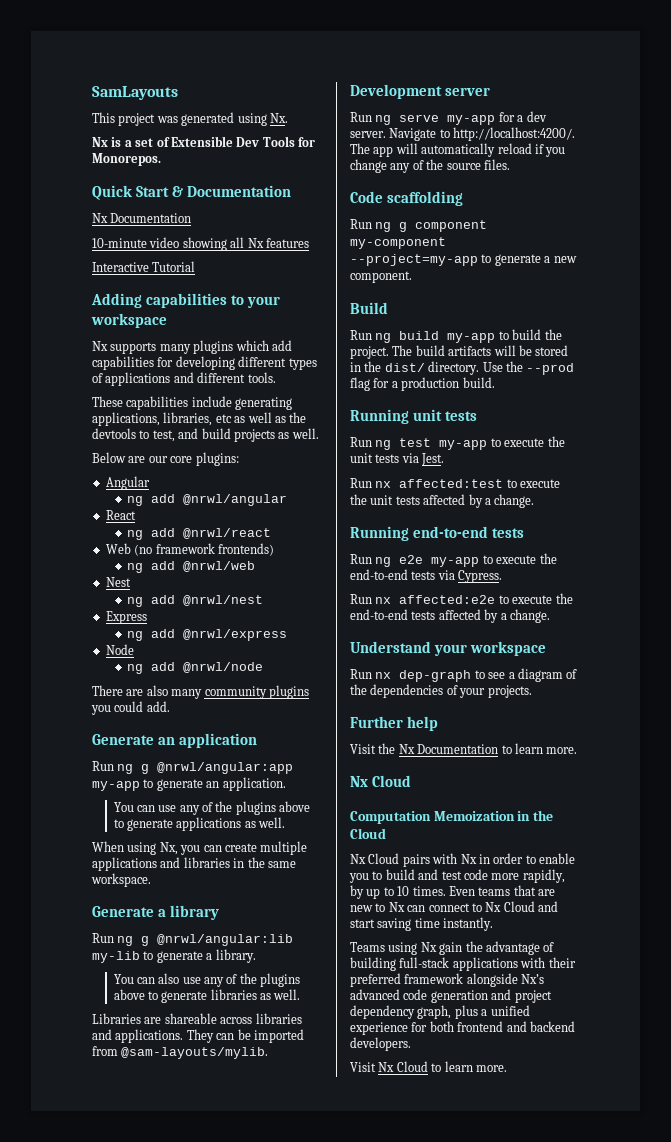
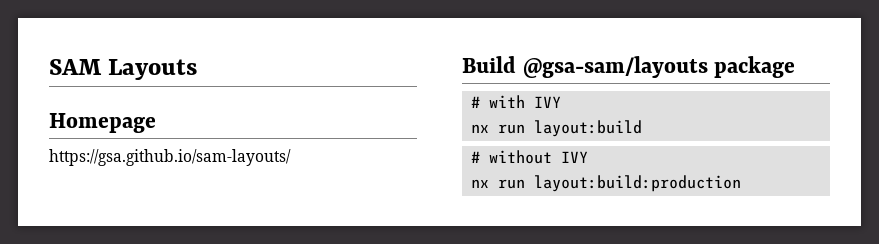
[92,86,178,100] [92,112,288,126] [92,136,315,147] [92,153,161,166] [92,185,291,200] [92,213,192,223] [92,237,309,251] [92,261,196,272] [91,293,280,308] [91,313,167,328] [92,340,292,354] [92,356,317,370] [92,372,276,386] [92,396,293,410] [92,412,307,426] [92,428,319,442] [92,452,239,466] [105,476,150,490] [127,494,288,506] [105,510,136,520] [127,528,272,540] [105,543,274,556] [127,561,256,573] [105,577,131,587] [127,595,264,607] [105,611,147,624] [127,629,288,641] [105,644,134,655] [127,662,264,674] [92,685,309,699] [91,701,170,715] [92,733,257,748] [92,761,294,774] [92,777,286,791] [113,801,311,815] [113,817,286,831] [92,841,308,855] [92,857,296,871] [91,873,151,887] [92,905,219,920] [92,933,294,946] [92,949,256,963] [113,973,301,987] [113,989,301,1003] [92,1013,302,1024] [92,1029,304,1043] [92,1046,269,1059] [350,84,490,99] [350,111,547,125] [350,127,576,141] [350,143,566,157] [350,159,510,173] [350,191,463,206] [350,219,488,232] [350,237,446,249] [350,254,577,266] [350,271,412,283] [350,302,388,314] [350,329,562,343] [350,345,569,359] [350,361,575,375] [350,377,495,391] [350,409,477,424] [350,436,565,450] [350,453,445,466] [350,478,561,488] [350,494,535,508] [350,526,524,541] [350,553,557,567] [350,569,503,583] [350,593,573,604] [350,609,550,623] [350,641,546,656] [350,668,578,682] [350,684,532,698] [350,716,438,731] [350,743,578,754] [350,775,411,787] [350,810,553,824] [350,828,386,839] [350,853,575,867] [349,869,565,883] [350,885,555,899] [350,901,558,912] [350,917,494,931] [350,941,555,955] [350,957,576,971] [350,973,545,987] [350,989,552,1003] [350,1005,530,1019] [350,1021,575,1035] [350,1037,411,1051] [350,1061,507,1072] SamLayouts // This project was generated using Nx. // Nx is a set of Extensible Dev Tools for Monorepos. // Quick Start & Documentation // Nx Documentation // 10-minute video showing all Nx features // Interactive Tutorial // Adding capabilities to your workspace // Nx supports many plugins which add capabilities for developing different types of applications and different tools. // These capabilities include generating applications, libraries, etc as well as the devtools to test, and build projects as well. // Below are our core plugins: // Angular // ng add @nrwl/angular // React // ng add @nrwl/react // Web (no framework frontends) // ng add @nrwl/web // Nest // ng add @nrwl/nest // Express // ng add @nrwl/express // Node // ng add @nrwl/node // There are also many community plugins you could add. // Generate an application // Run ng g @nrwl/angular:app my-app to generate an application. // You can use any of the plugins above to generate applications as well. // When using Nx, you can create multiple applications and libraries in the same workspace. // Generate a library // Run ng g @nrwl/angular:lib my-lib to generate a library. // You can also use any of the plugins above to generate libraries as well. // Libraries are shareable across libraries and applications. They can be imported from @sam-layouts/mylib. // Development server // Run ng serve my-app for a dev server. Navigate to http://localhost:4200/. The app will automatically reload if you change any of the source files. // Code scaffolding // Run ng g component my-component --project=my-app to generate a new component. // Build // Run ng build my-app to build the project. The build artifacts will be stored in the dist/ directory. Use the --prod flag for a production build. // Running unit tests // Run ng test my-app to execute the unit tests via Jest. // Run nx affected:test to execute the unit tests affected by a change. // Running end-to-end tests // Run ng e2e my-app to execute the end-to-end tests via Cypress. // Run nx affected:e2e to execute the end-to-end tests affected by a change. // Understand your workspace // Run nx dep-graph to see a diagram of the dependencies of your projects. // Further help // Visit the Nx Documentation to learn more. // Nx Cloud // Computation Memoization in the Cloud // Nx Cloud pairs with Nx in order to enable you to build and test code more rapidly, by up to 10 times. Even teams that are new to Nx can connect to Nx Cloud and start saving time instantly. // Teams using Nx gain the advantage of building full-stack applications with their preferred framework alongside Nx’s advanced code generation and project dependency graph, plus a unified experience for both frontend and backend developers. // Visit Nx Cloud to learn more. -> [49,59,198,80] [49,113,156,133] [49,149,291,166] [462,56,796,78] [471,95,562,108] [471,120,643,137] [471,150,589,164] [471,175,742,192] SAM Layouts // Homepage // https://gsa.github.io/sam-layouts/ // Build @gsa-sam/layouts package // # with IVY // nx run layout:build // # without IVY // nx run layout:build:production

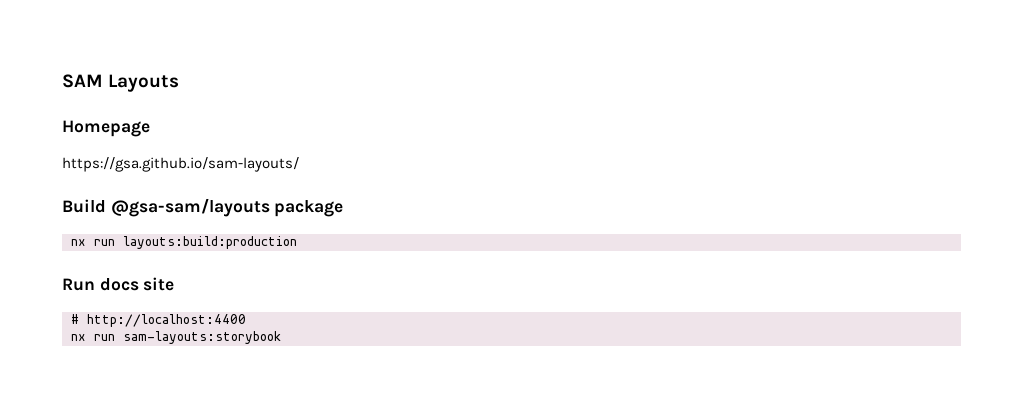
[471,95,562,108] [471,120,643,137] [471,150,589,164] [471,175,742,192] // # with IVY // nx run layout:build // # without IVY // nx run layout:build:production -> [71,236,297,249] [62,277,175,291] [71,314,246,327] [71,331,281,344] // nx run layouts:build:production // Run docs site // # http://localhost:4400 // nx run sam-layouts:storybook

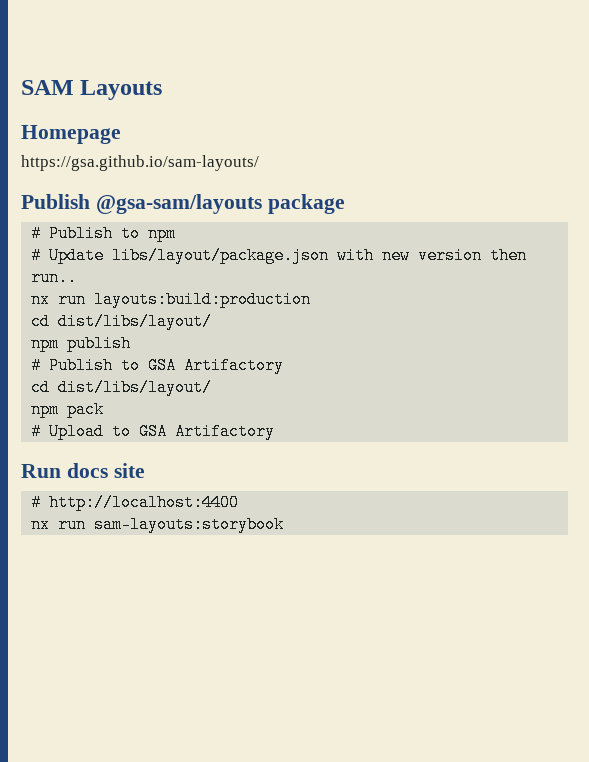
[62,199,106,213] Build -> [21,194,90,209] Publish
[71,236,297,249] nx run layouts:build:production -> [31,225,177,242] [31,247,528,264] [31,269,78,286] [31,291,312,308] [31,313,213,330] [31,335,132,352] [31,357,285,374] [31,379,213,396] [31,401,105,418] [31,423,276,440] # Publish to npm // # Update libs/layout/package.json with new version then run.. // nx run layouts:build:production // cd dist/libs/layout/ // npm publish // # Publish to GSA Artifactory // cd dist/libs/layout/ // npm pack // # Upload to GSA Artifactory

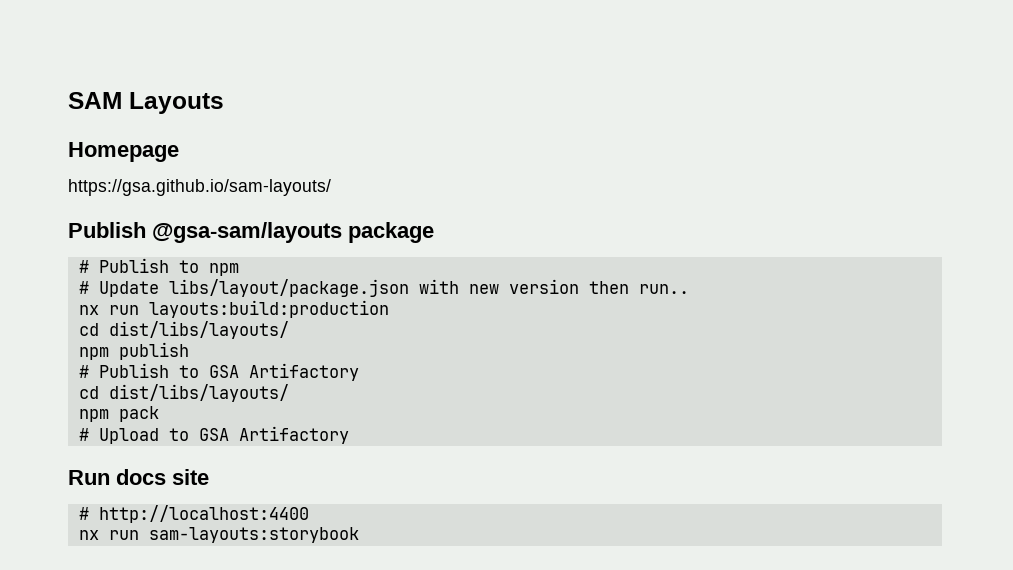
[58,313,213,330] dist/libs/layout/ -> [108,321,289,339] dist/libs/layouts/
[58,379,213,396] dist/libs/layout/ -> [108,384,289,402] dist/libs/layouts/

